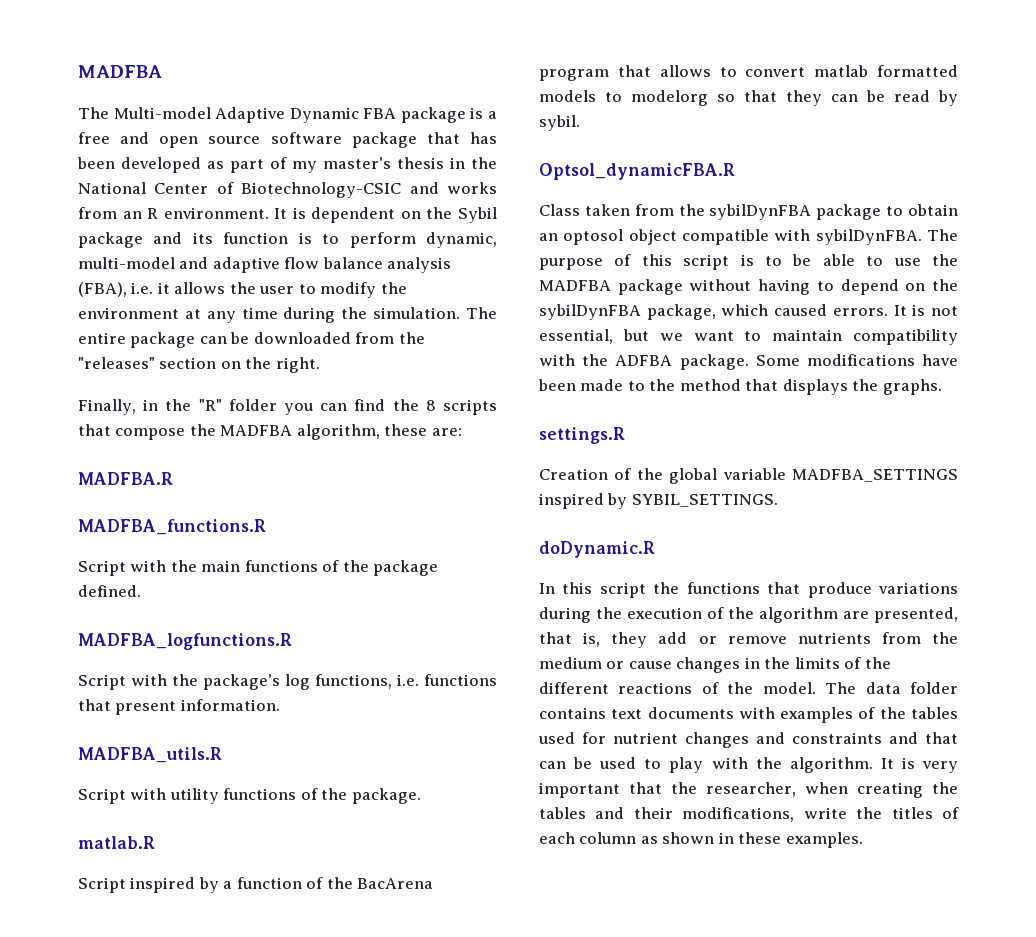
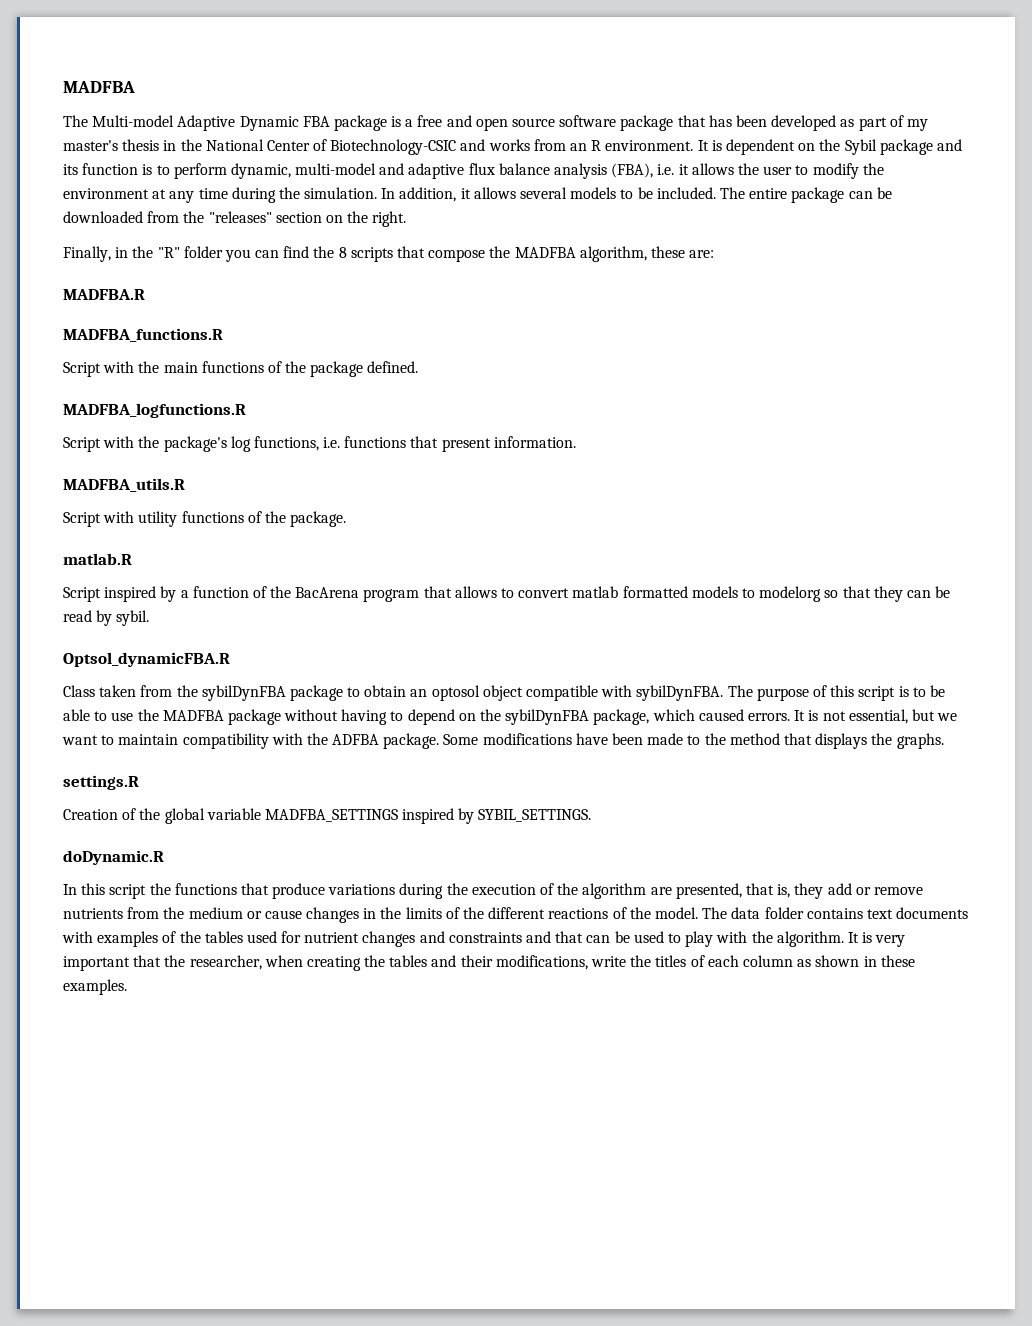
[284,257,320,269] flow -> [468,163,495,175] flux
(461, 313) none -> [381,187,716,202] In addition, it allows several models to be included.

